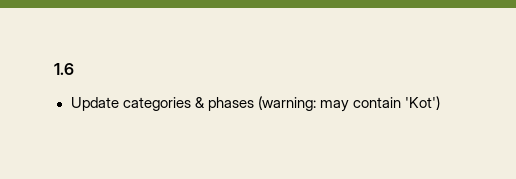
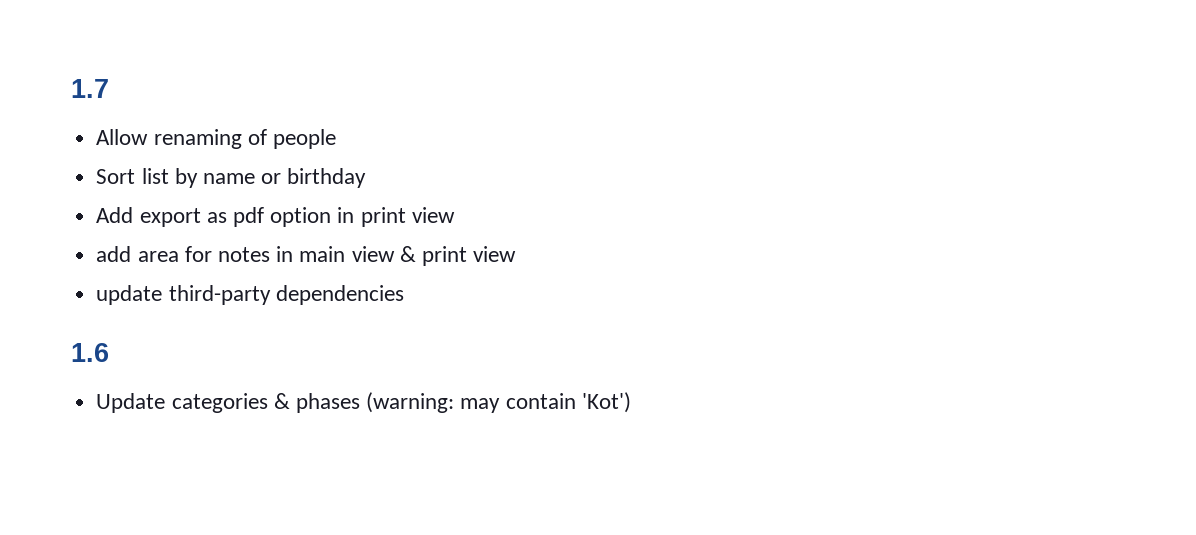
(54, 69) none -> [71,79,109,98] [96,129,336,149] [96,168,367,188] [96,207,455,227] [96,246,517,266] [96,285,404,305] 1.7 // Allow renaming of people // Sort list by name or birthday // Add export as pdf option in print view // add area for notes in main view & print view // update third-party dependencies //

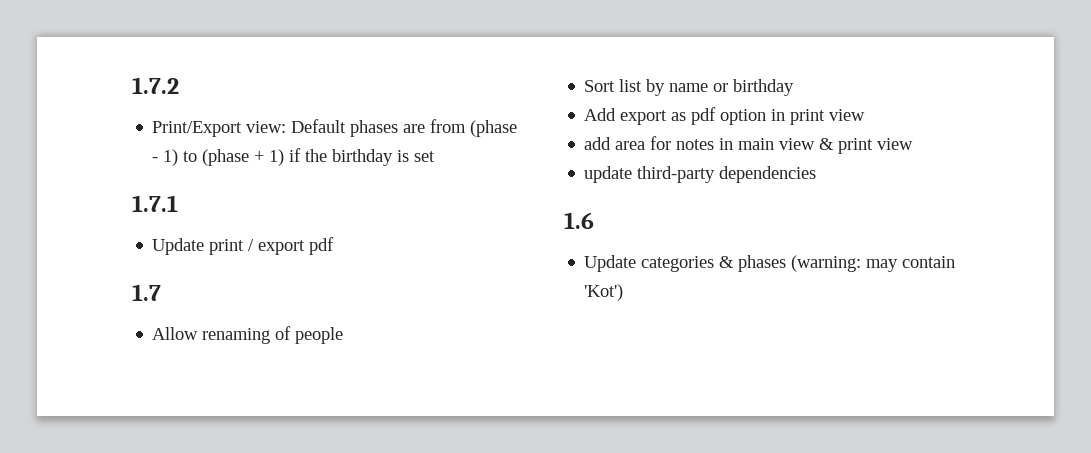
(71, 88) none -> [132,77,179,94] [152,119,518,137] [152,148,436,166] [132,195,178,212] [152,237,335,255] 1.7.2 // Print/Export view: Default phases are from (phase - 1) to (phase + 1) if the birthday is set // 1.7.1 // Update print / export pdf //

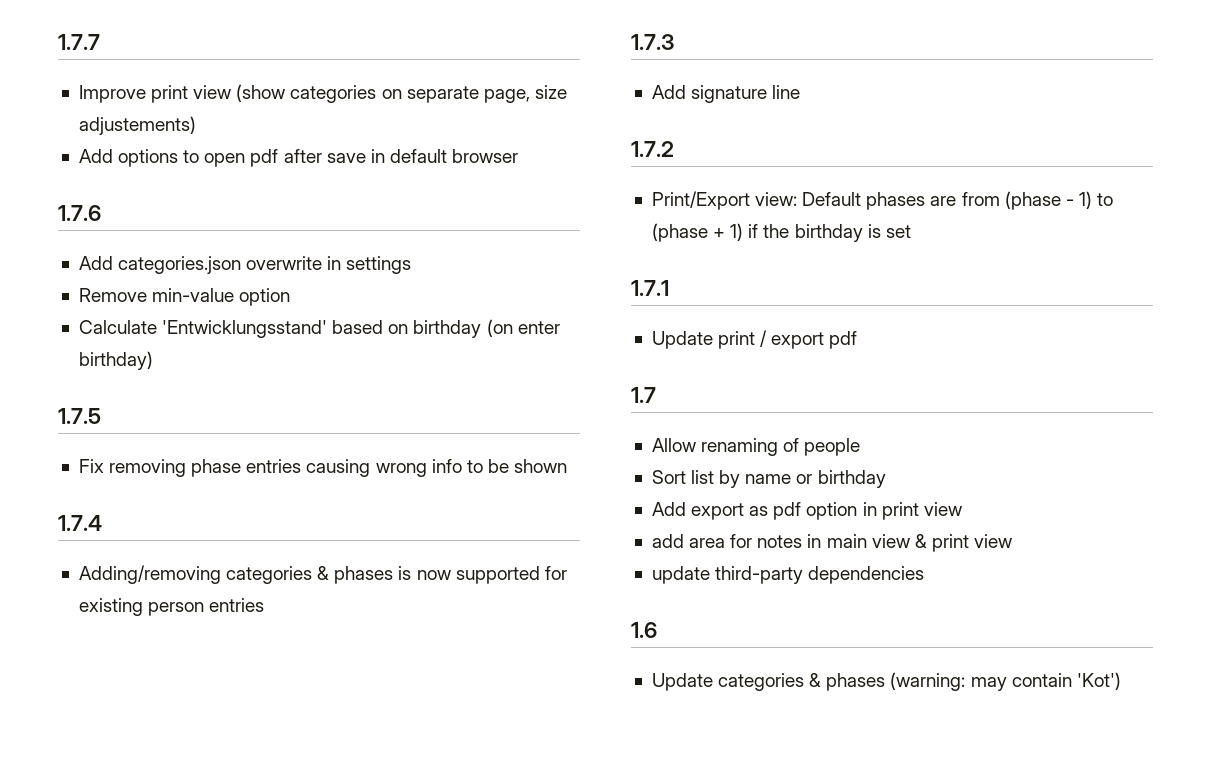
(132, 85) none -> [58,34,100,50] [78,84,567,103] [78,116,196,135] [78,149,519,167] [58,205,101,221] [78,256,412,274] [78,288,291,306] [78,319,560,338] [78,351,153,370] [58,408,101,424] [78,459,568,477] [58,515,102,531] [78,565,567,584] [78,598,265,616] [631,34,674,50] [651,85,801,103] 1.7.7 // Improve print view (show categories on separate page, size adjustements) // Add options to open pdf after save in default browser // 1.7.6 // Add categories.json overwrite in settings // Remove min-value option // Calculate 'Entwicklungsstand' based on birthday (on enter birthday) // 1.7.5 // Fix removing phase entries causing wrong info to be shown // 1.7.4 // Adding/removing categories & phases is now supported for existing person entries // 1.7.3 // Add signature line //

